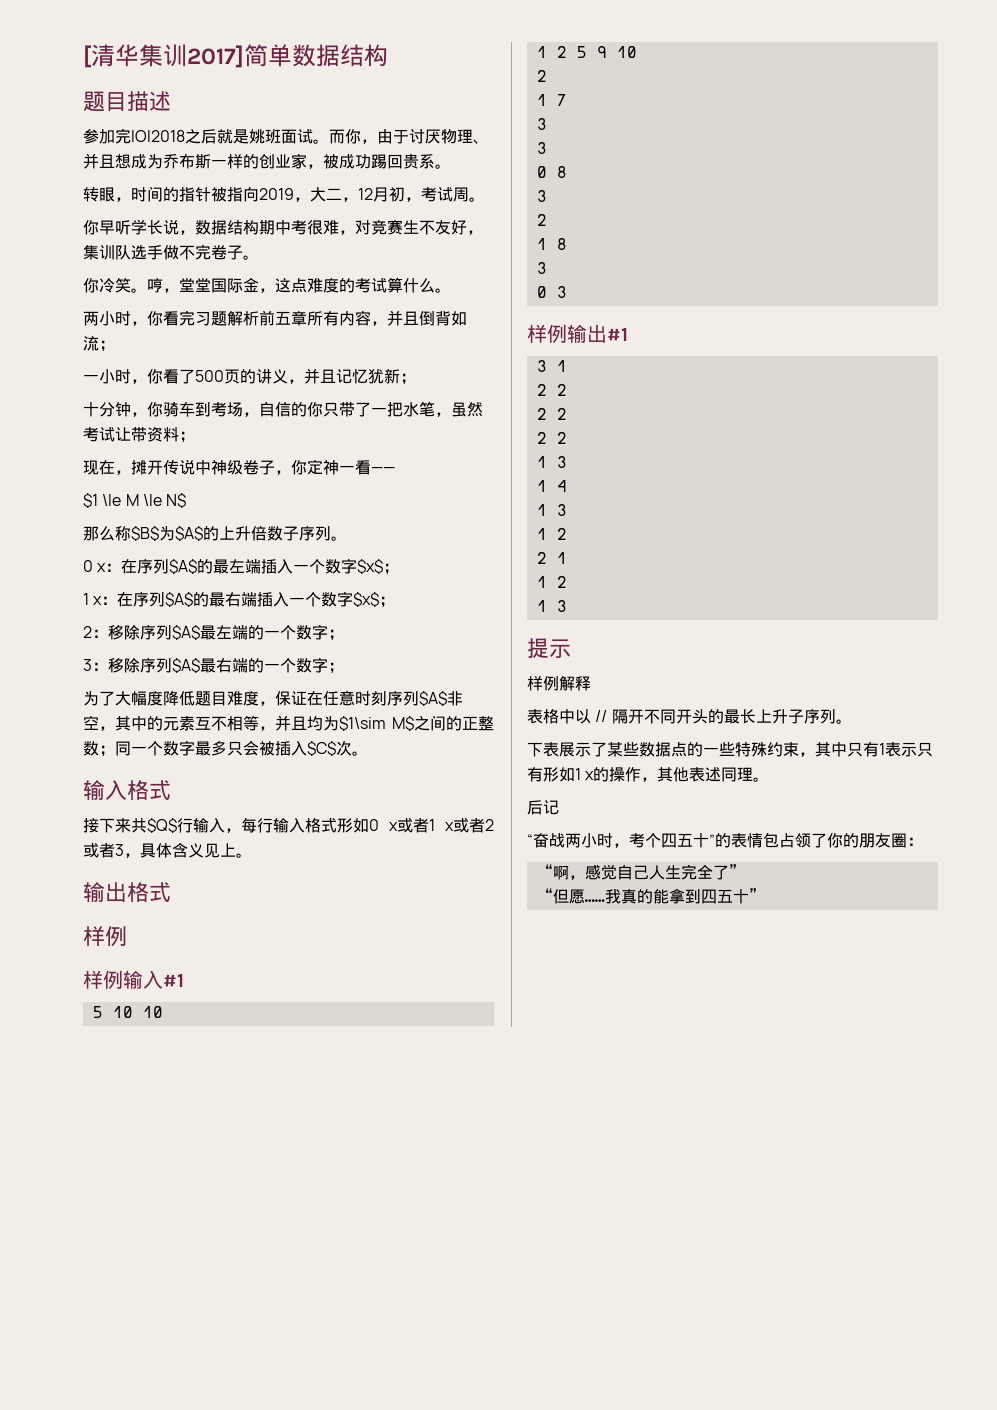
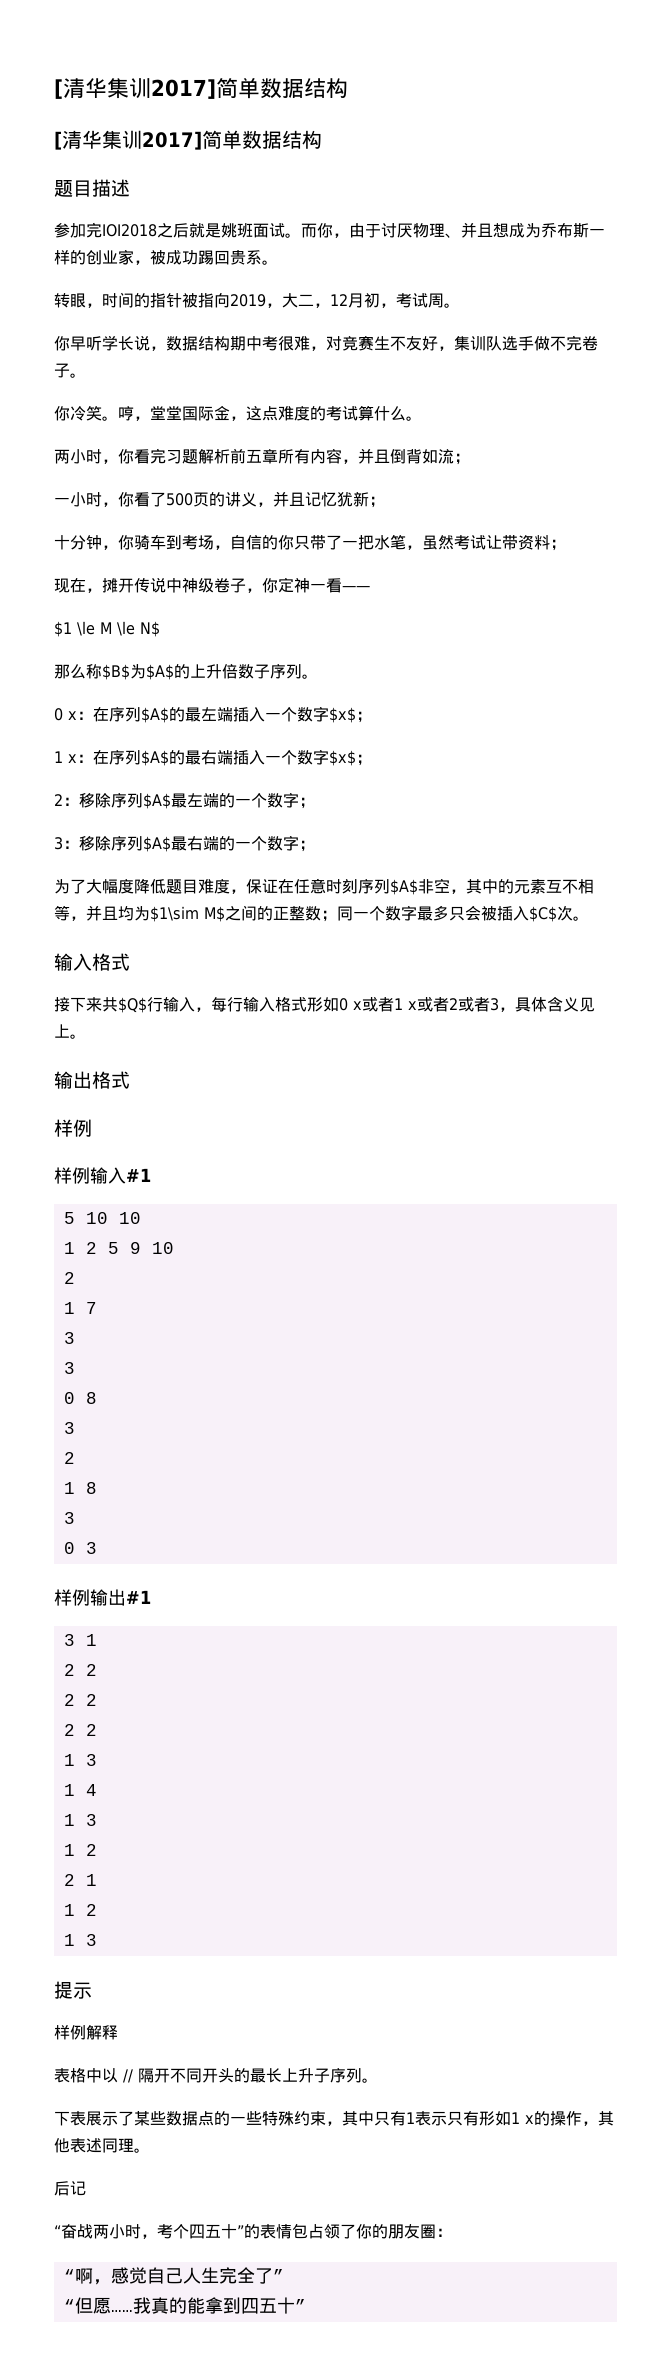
[83,44,388,68] [清华集训2017]简单数据结构 -> [54,78,348,99] [54,130,322,150] [清华集训2017]简单数据结构 // [清华集训2017]简单数据结构

